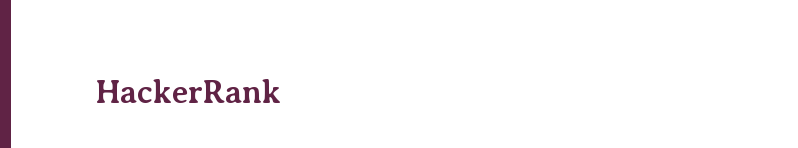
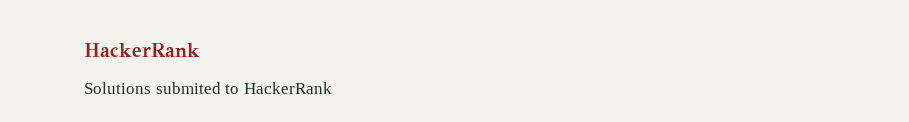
[96,79,281,103] HackerRank -> [84,43,200,57] [84,82,332,94] HackerRank // Solutions submited to HackerRank

